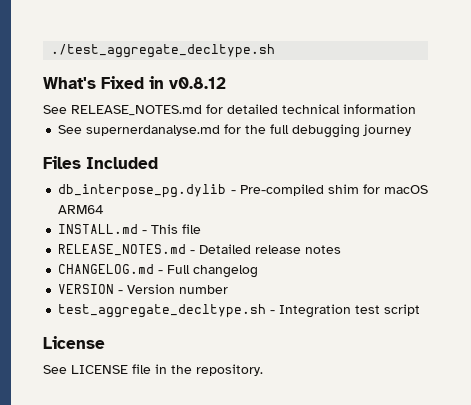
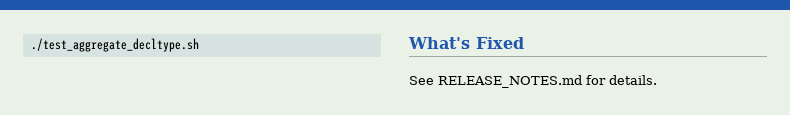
[149,76,226,89] in v0.8.12 -> (524, 43) none
[227,104,416,114] [58,124,412,138] [43,156,158,169] [58,184,428,198] [58,205,105,214] [58,224,202,234] [58,244,342,256] [58,264,259,278] [58,284,229,294] [58,304,421,318] [43,336,105,349] [43,364,263,376] detailed technical information // See supernerdanalyse.md for the full debugging journey // Files Included // db_interpose_pg.dylib - Pre-compiled shim for macOS ARM64 // INSTALL.md - This file // RELEASE_NOTES.md - Detailed release notes // CHANGELOG.md - Full changelog // VERSION - Version number // test_aggregate_decltype.sh - Integration test script // License // See LICENSE file in the repository. -> [609,75,657,85] details.

